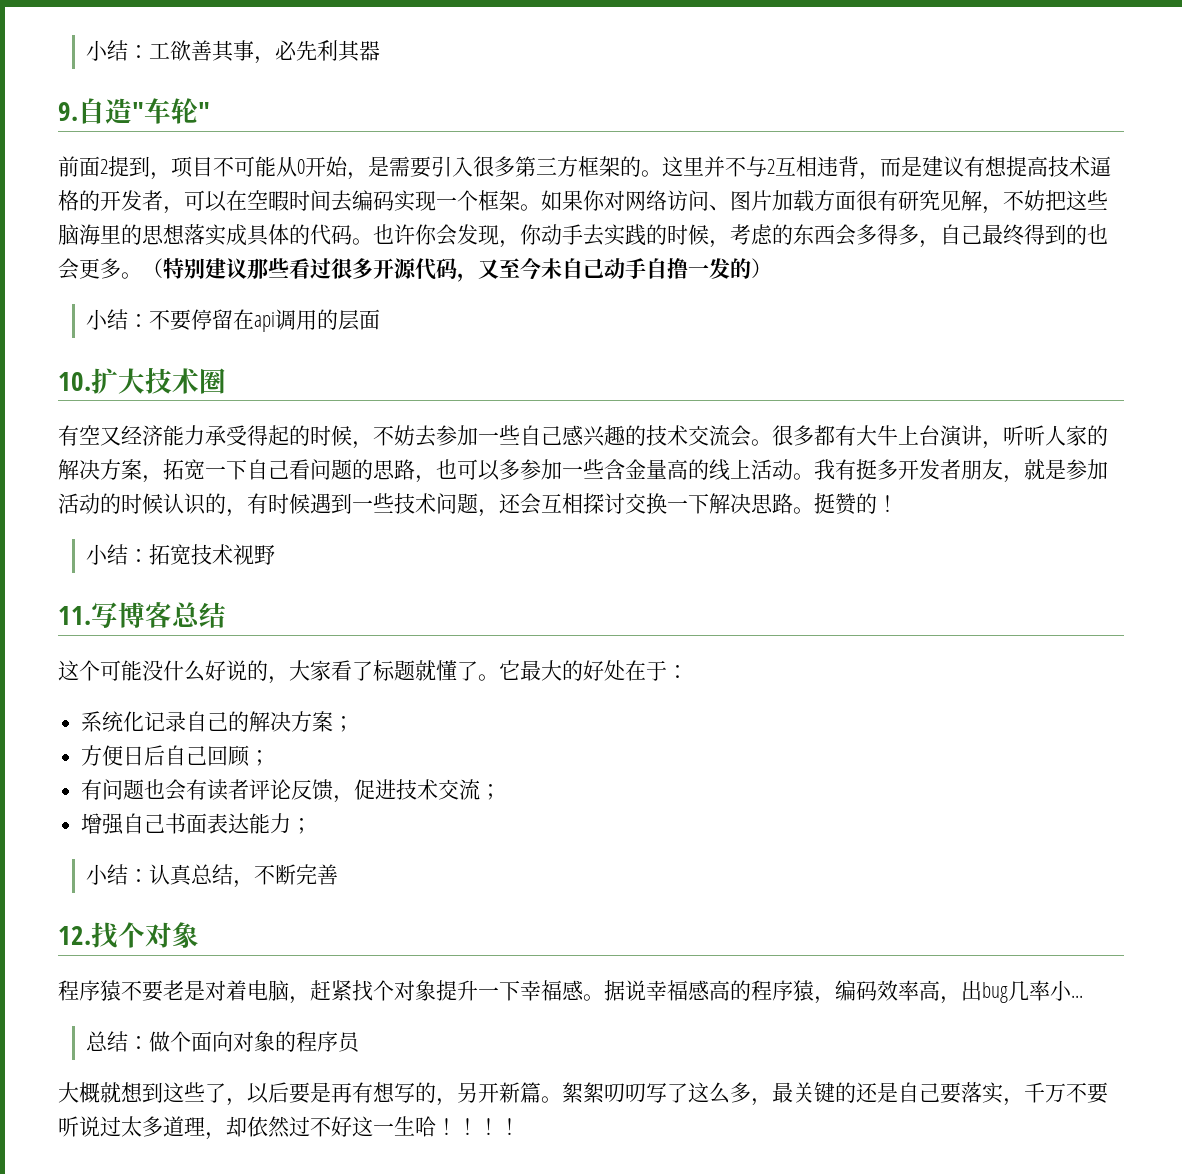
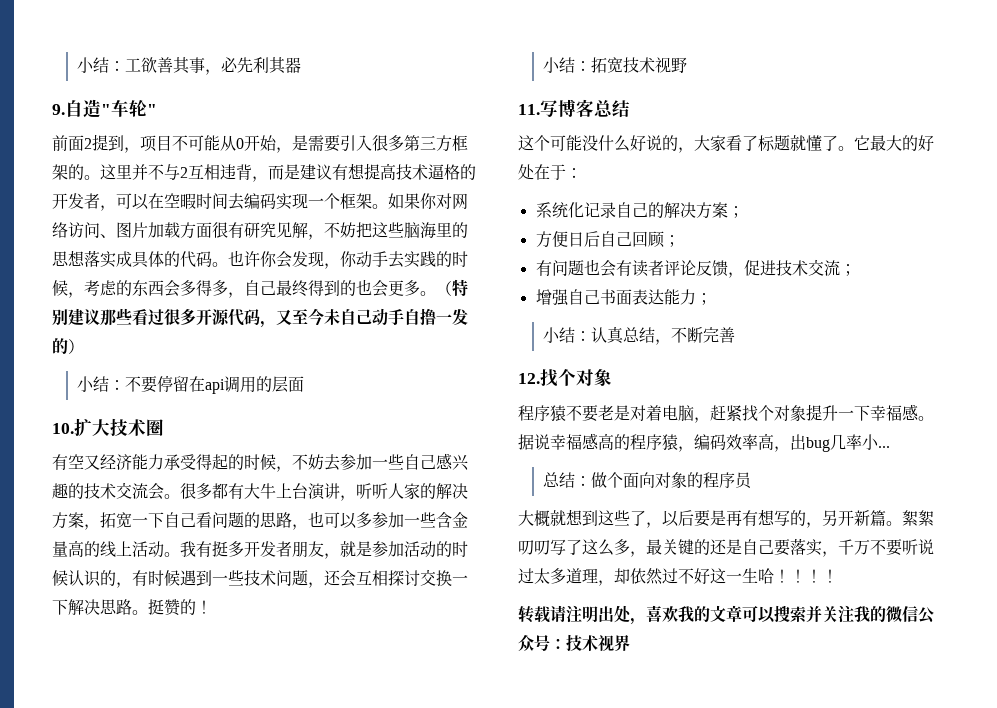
(520, 1126) none -> [518,605,935,625] [518,634,630,651] // 转载请注明出处，喜欢我的文章可以搜索并关注我的微信公众号：技术视界

